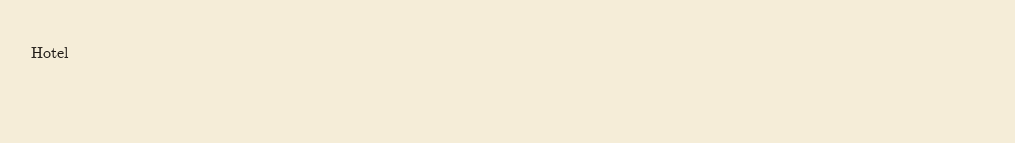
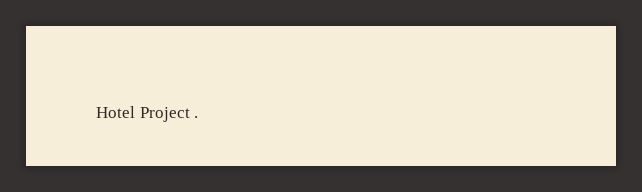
(69, 52) none -> [139,107,199,122] Project .

